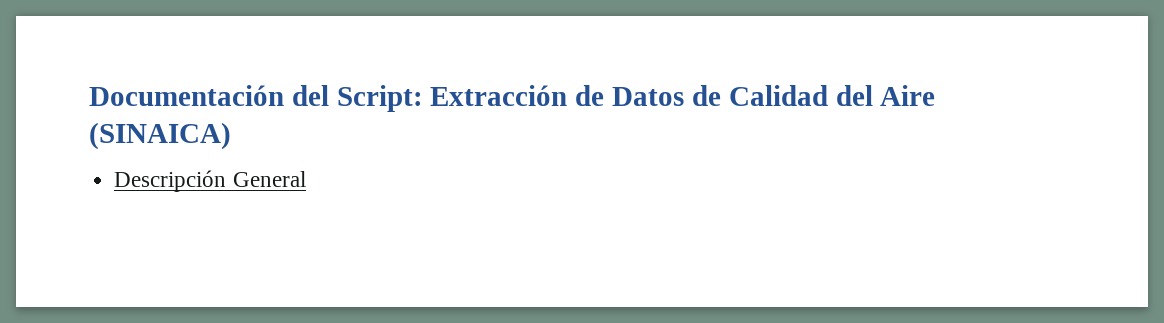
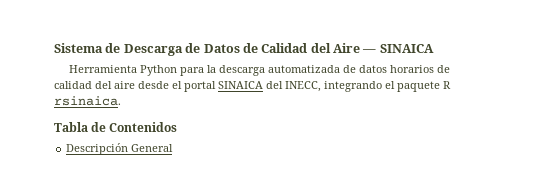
[89,85,568,112] Documentación del Script: Extracción -> [54,43,183,56] Sistema de Descarga
[89,122,231,150] (SINAICA) -> [362,44,434,53] [69,65,451,76] [54,81,451,92] [54,96,121,106] [54,122,178,132] — SINAICA // Herramienta Python para la descarga automatizada de datos horarios de calidad del aire desde el portal SINAICA del INECC, integrando el paquete R rsinaica. // Tabla de Contenidos

